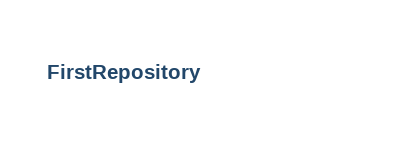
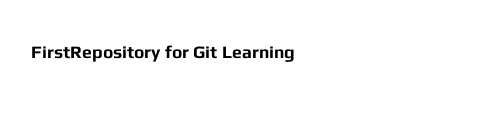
(201, 73) none -> [164,45,296,62] for Git Learning

